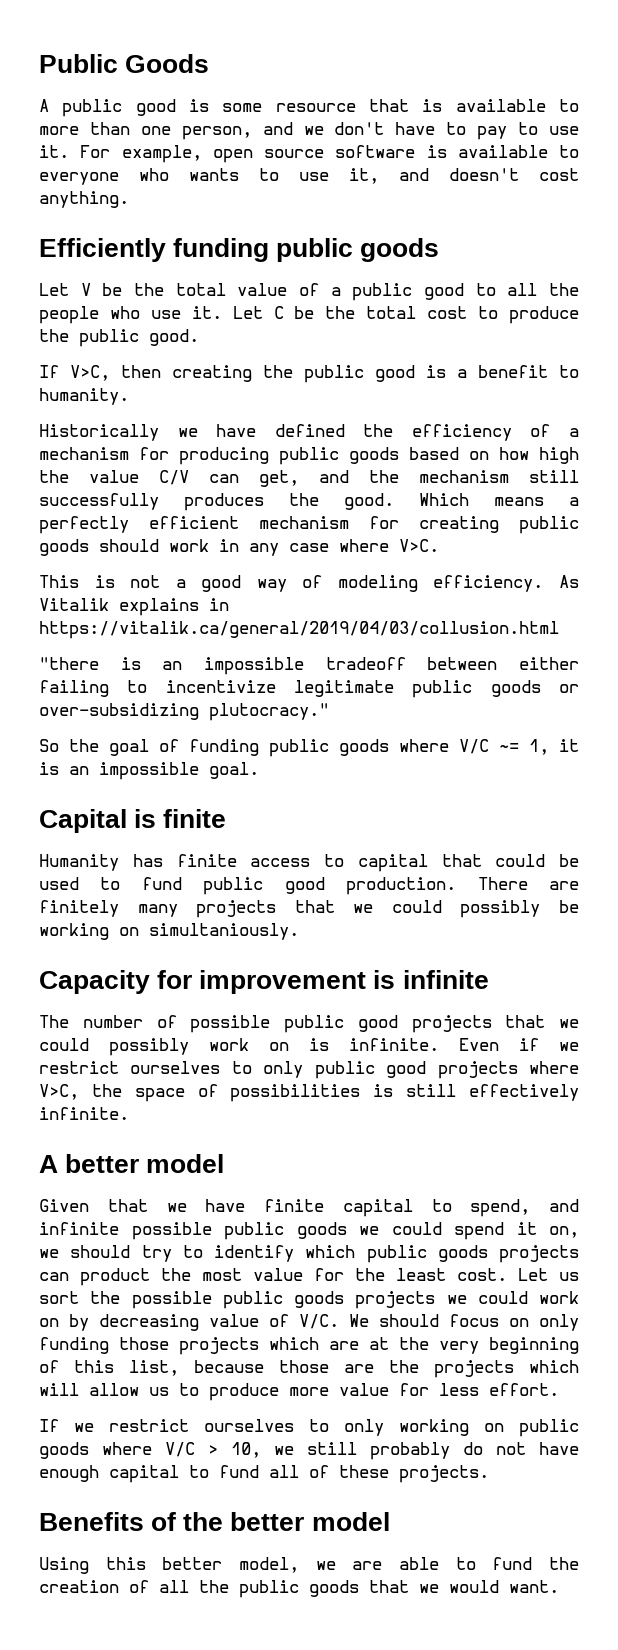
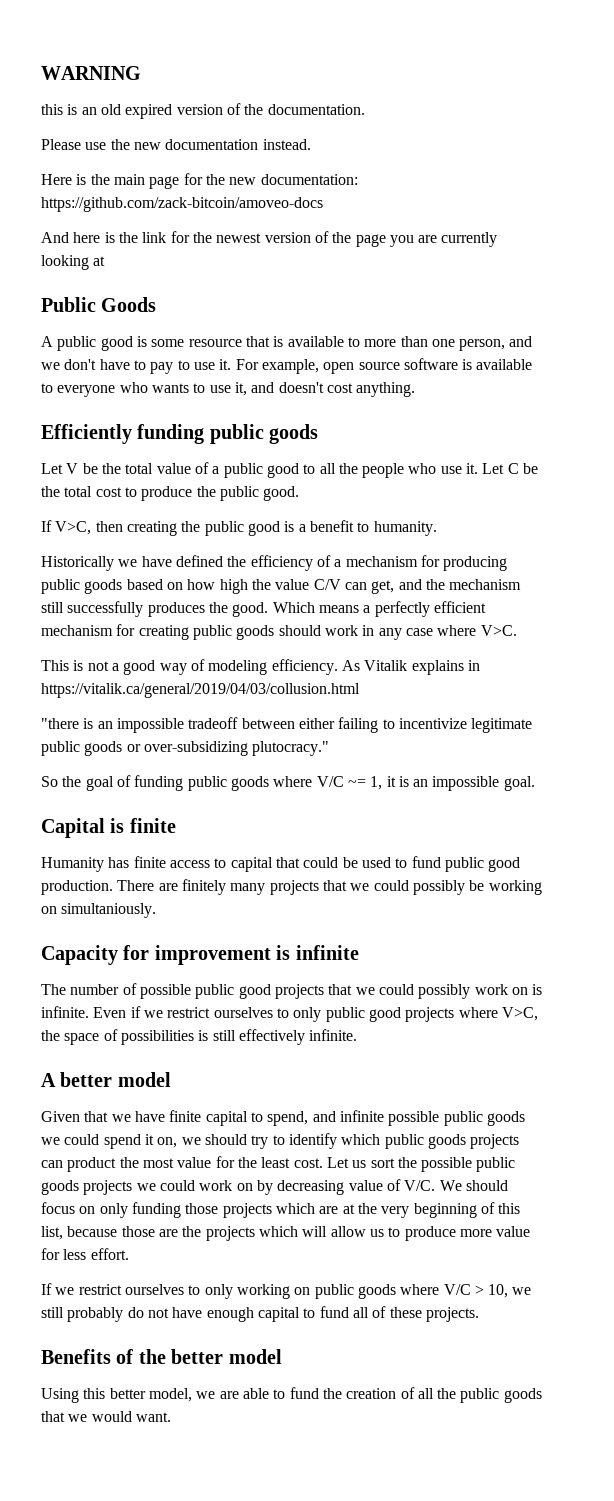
(39, 63) none -> [41,66,141,80] [41,103,365,119] [41,139,311,150] [41,173,358,189] [41,197,323,212] [41,231,498,247] [41,255,106,270] WARNING // this is an old expired version of the documentation. // Please use the new documentation instead. // Here is the main page for the new documentation: https://github.com/zack-bitcoin/amoveo-docs // And here is the link for the newest version of the page you are currently looking at //

